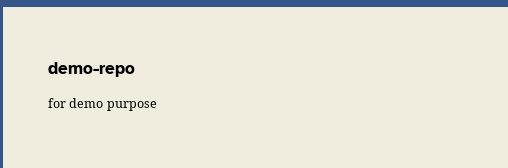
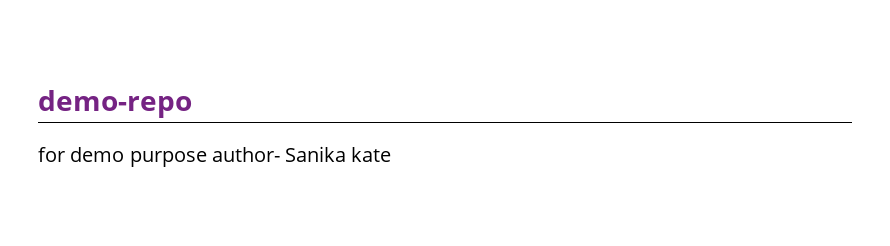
(157, 106) none -> [211,146,392,162] author- Sanika kate

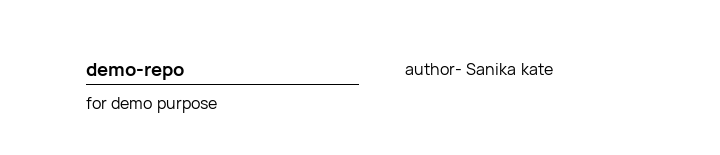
(207, 159) none -> (217, 106) //

